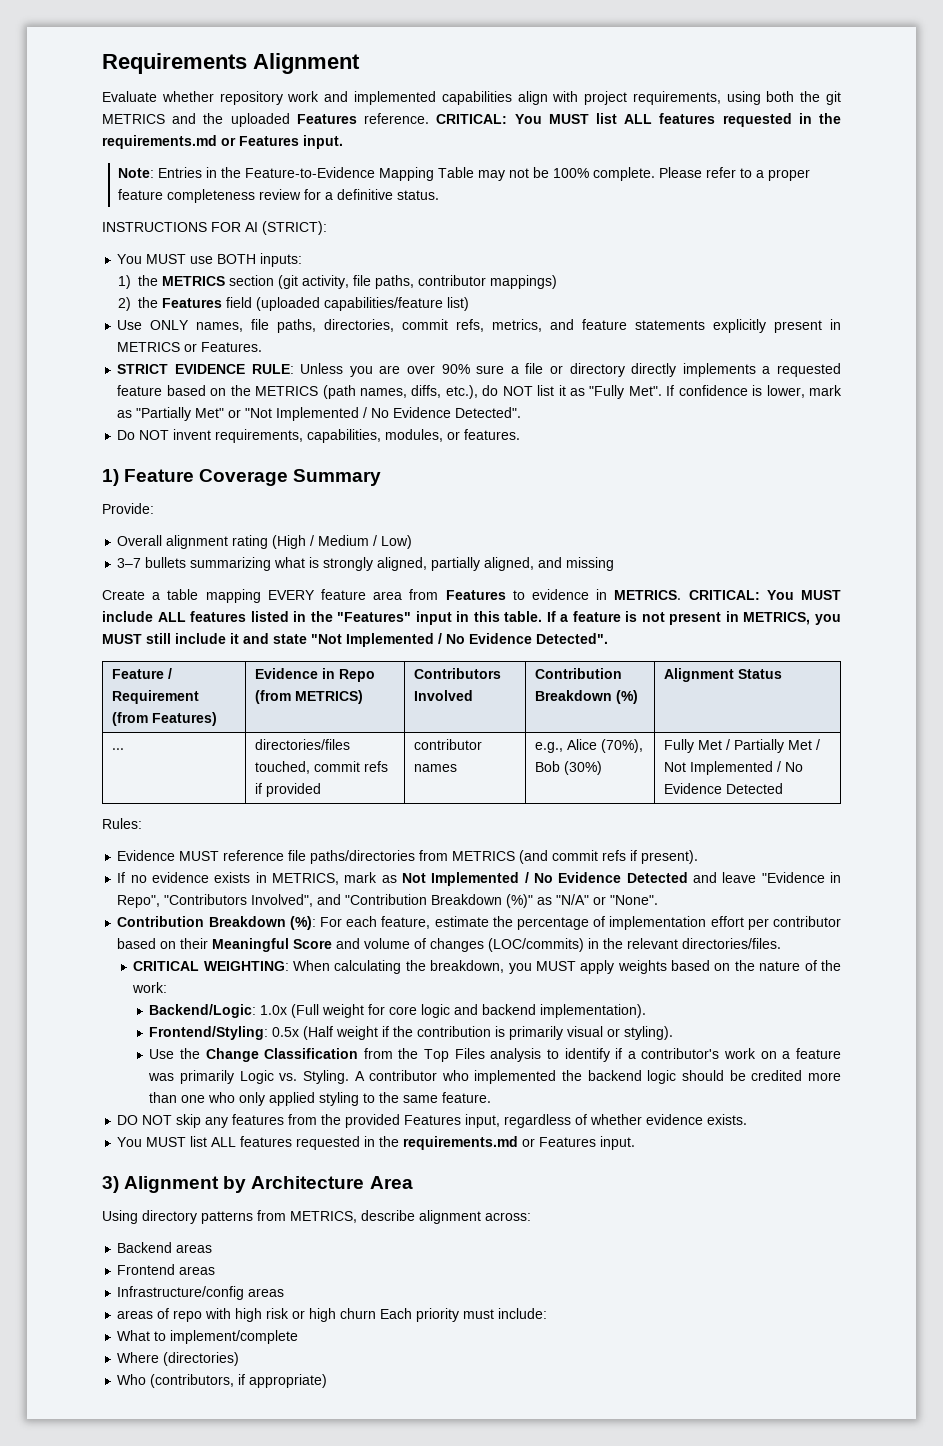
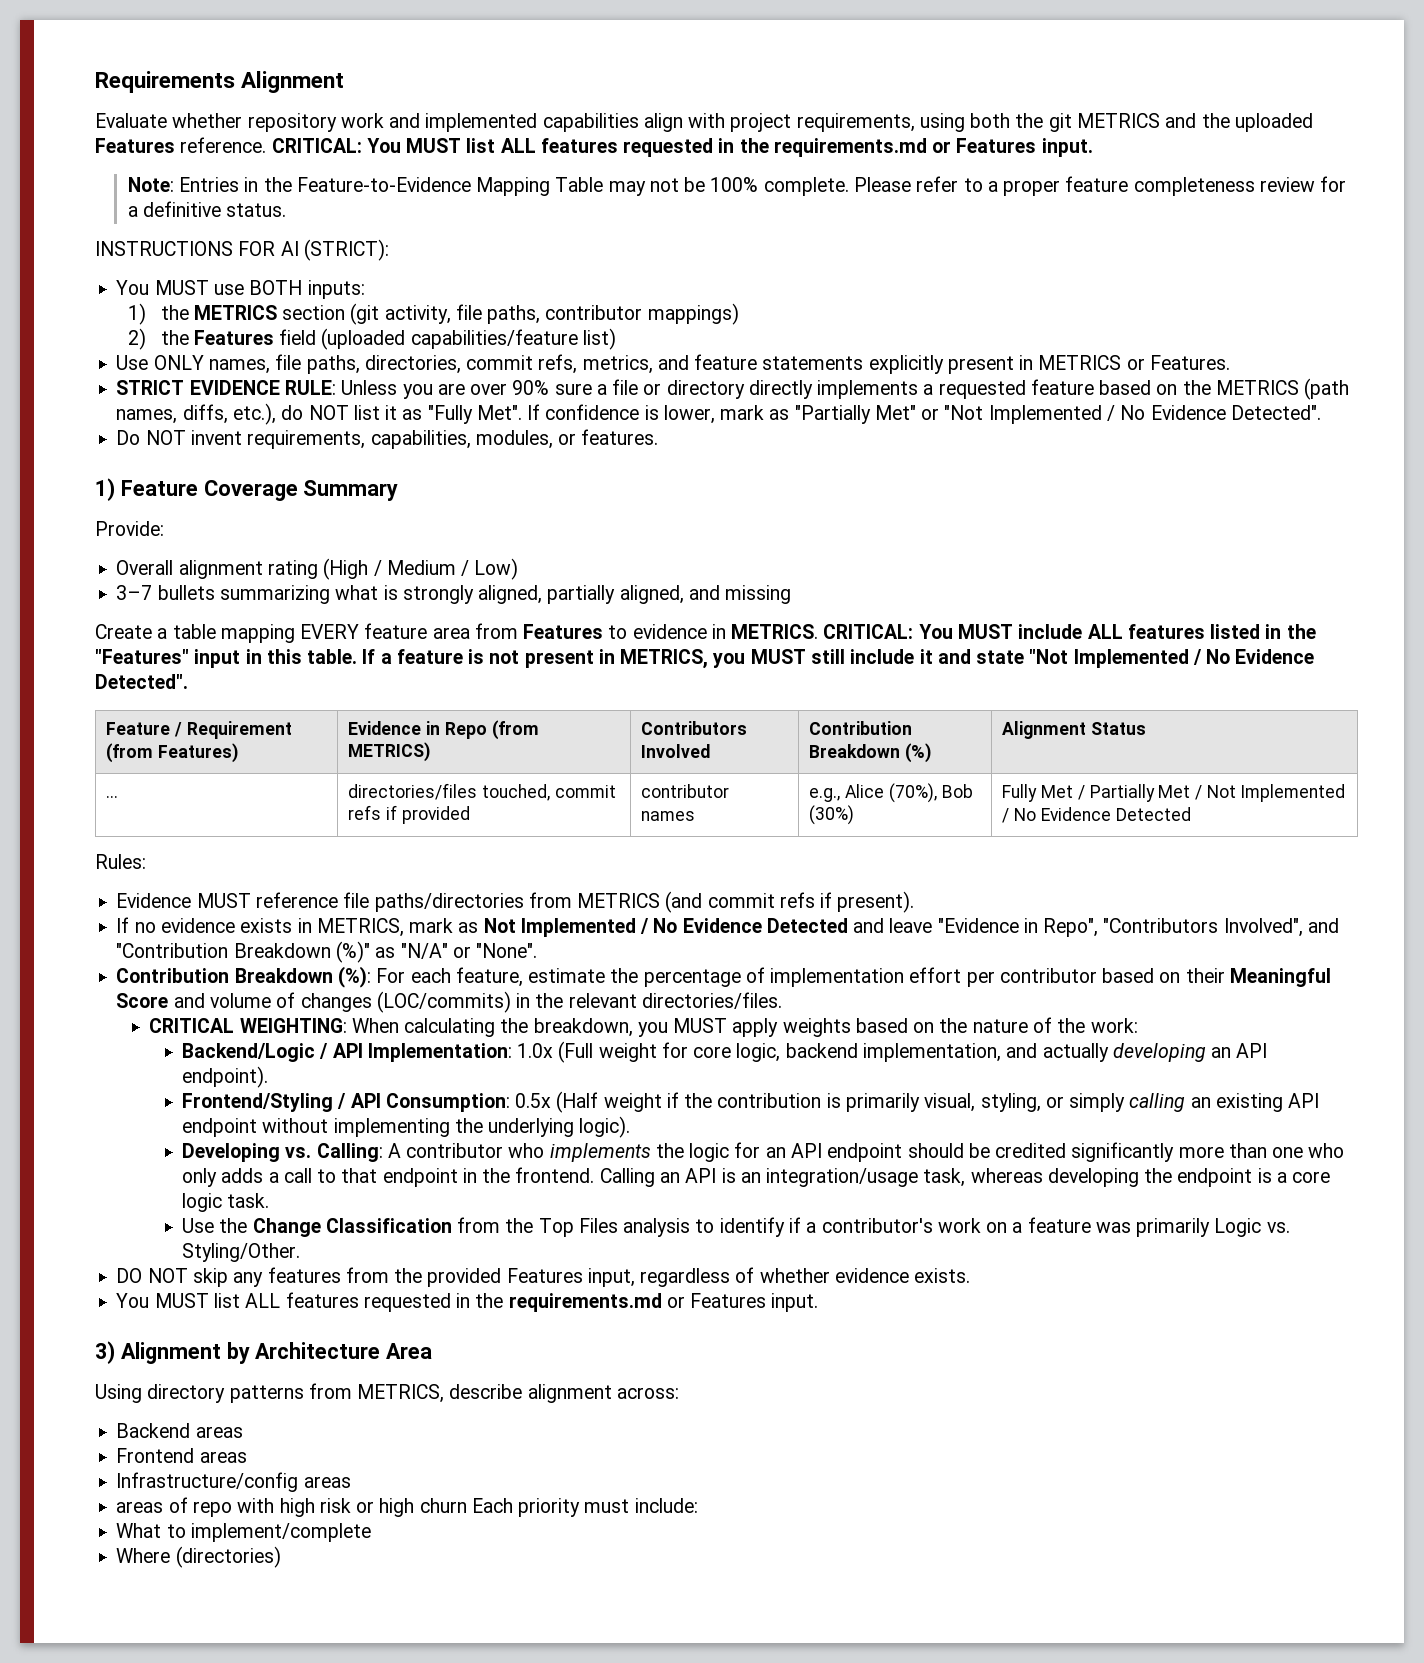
[149,1004,257,1018] Backend/Logic: -> [182,1043,512,1062] Backend/Logic / API Implementation:
[421,1004,647,1018] [149,1026,269,1040] logic and backend implementation). // Frontend/Styling: -> [736,1043,1268,1062] [182,1066,269,1088] [182,1093,510,1112] logic, backend implementation, and actually developing an API endpoint). // Frontend/Styling / API Consumption:
[567,1026,674,1040] visual or styling). -> [924,1093,1320,1112] [182,1116,631,1138] [182,1142,1345,1162] [182,1167,1331,1187] [182,1193,270,1212] visual, styling, or simply calling an existing API endpoint without implementing the underlying logic). // Developing vs. Calling: A contributor who implements the logic for an API endpoint should be credited significantly more than one who only adds a call to that endpoint in the frontend. Calling an API is an integration/usage task, whereas developing the endpoint is a core logic task.
[302,1070,842,1084] [149,1092,492,1106] Styling. A contributor who implemented the backend logic should be credited more than one who only applied styling to the same feature. -> [182,1243,301,1262] Styling/Other.
[117,1374,328,1388] // Who (contributors, if appropriate) -> (281, 1557) none

